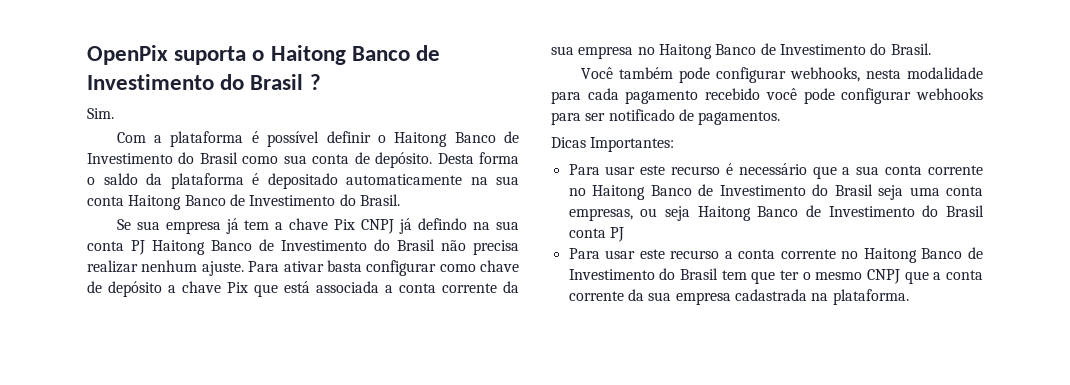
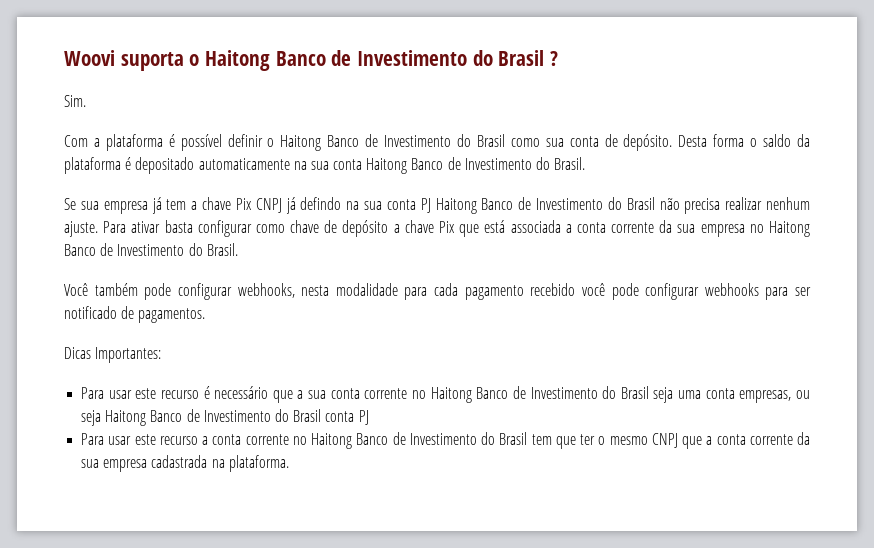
[87,45,168,65] OpenPix -> [64,50,115,66] Woovi

